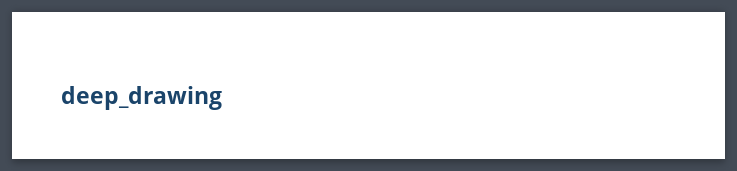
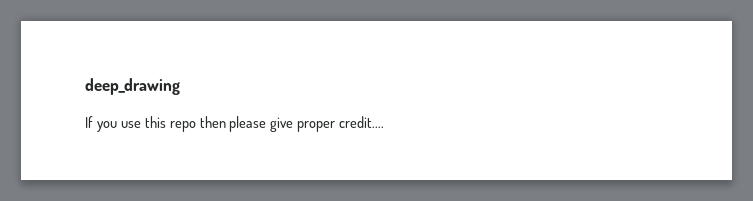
(222, 98) none -> [85,116,385,132] // If you use this repo then please give proper credit....

